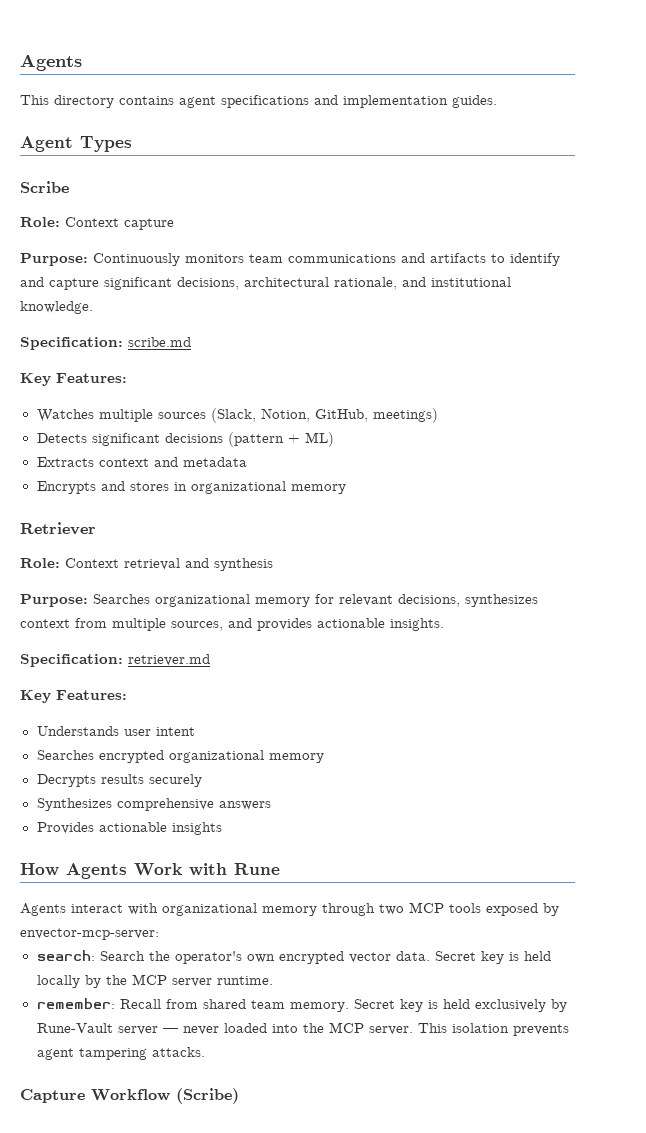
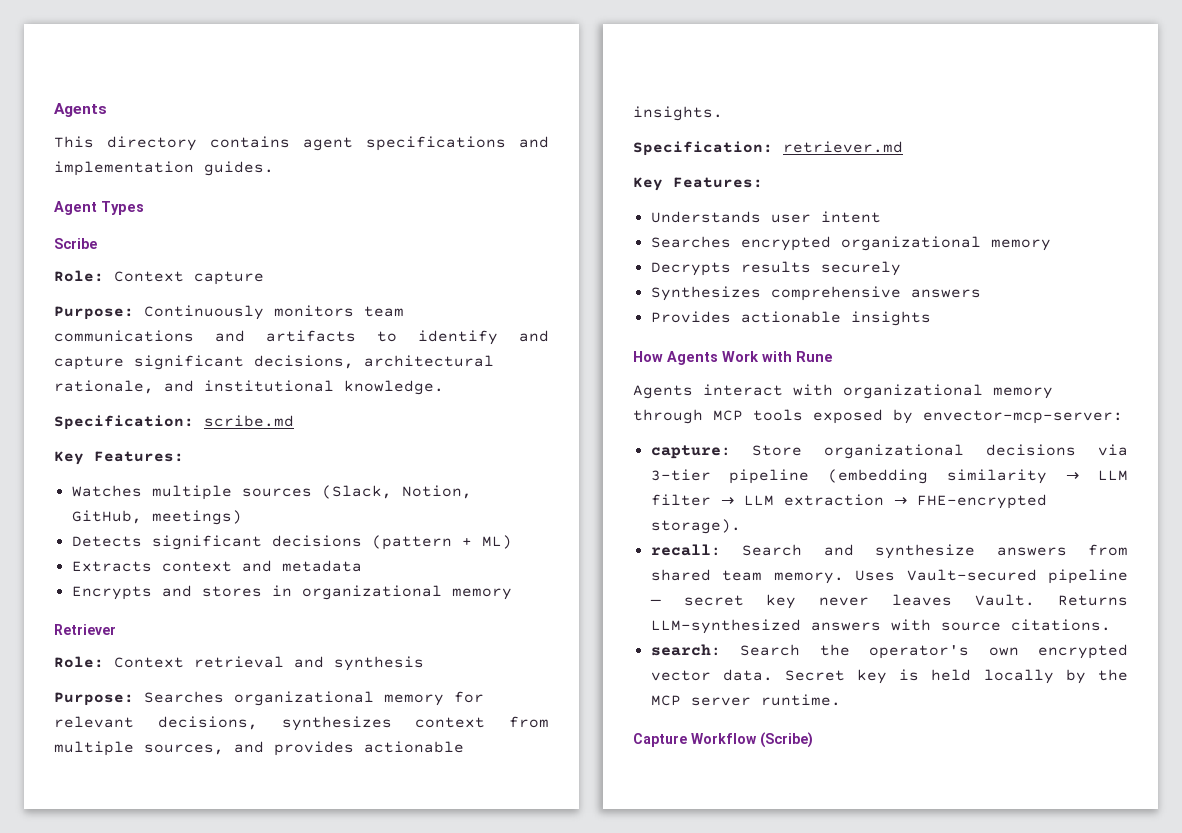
[379,904,404,915] two -> (703, 416) none
(159, 934) none -> [650,444,1128,459] [650,469,1128,484] [650,494,1047,509] [650,519,741,534] [650,544,1128,559] [650,569,1128,584] [649,594,1128,609] [650,619,1111,634] // capture: Store organizational decisions via 3-tier pipeline (embedding similarity → LLM filter → LLM extraction → FHE-encrypted storage). // recall: Search and synthesize answers from shared team memory. Uses Vault-secured pipeline — secret key never leaves Vault. Returns LLM-synthesized answers with source citations.
[36,998,567,1012] [36,1022,569,1036] [36,1047,205,1060] // remember: Recall from shared team memory. Secret key is held exclusively by Rune-Vault server — never loaded into the MCP server. This isolation prevents agent tampering attacks. -> (841, 700) none

